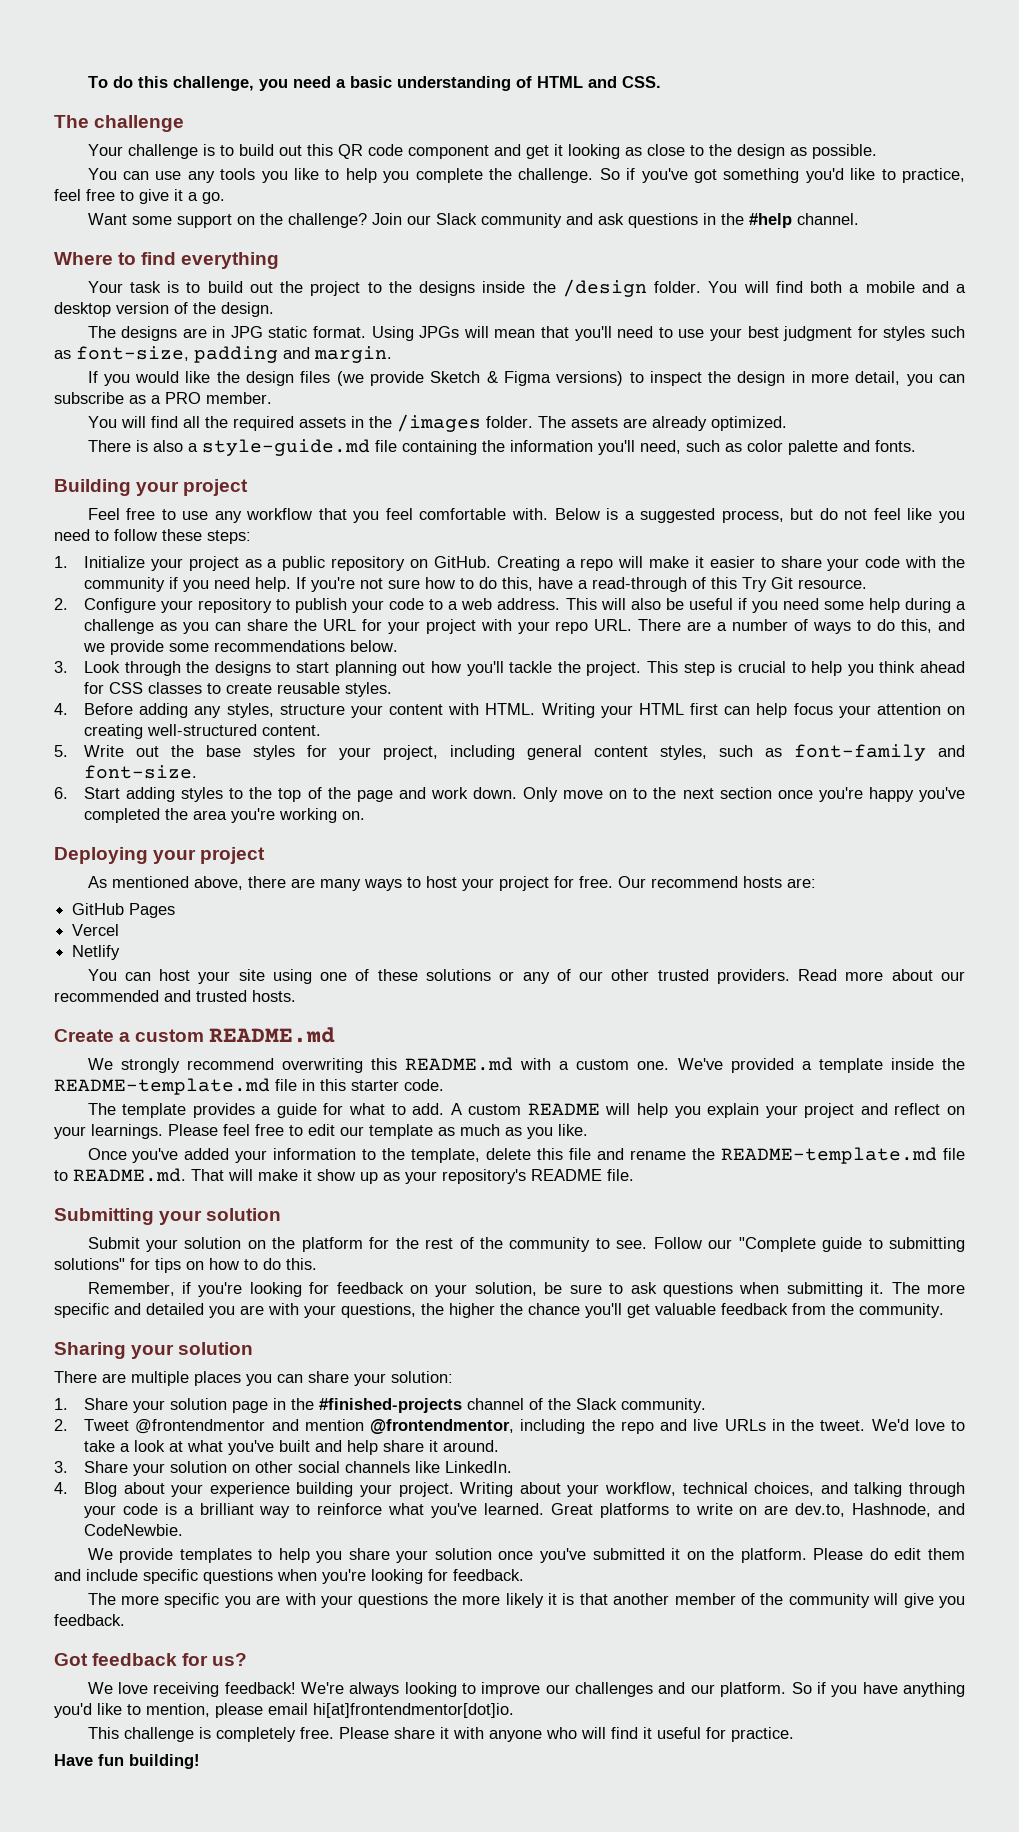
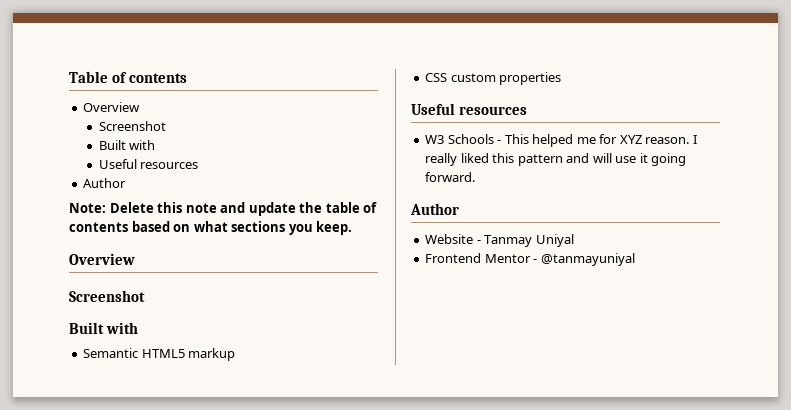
[87,76,661,91] [54,115,185,132] [87,144,877,159] [87,168,966,183] [54,189,225,204] [87,213,859,228] [54,252,280,269] [87,279,966,297] [54,302,274,317] [87,326,966,341] [54,346,392,363] [87,371,965,386] [54,392,272,404] [87,414,787,432] [87,439,916,456] [54,479,249,496] [87,508,966,523] [54,529,251,544] [54,556,965,571] [84,577,868,592] [54,598,966,613] [84,619,966,634] [83,640,399,655] [54,661,966,676] [84,682,393,697] [54,703,965,718] [84,724,322,739] [54,744,965,761] [84,765,198,779] [54,787,965,802] [84,808,366,823] [54,847,266,864] [87,876,816,891] [72,903,176,918] [72,924,120,936] [72,945,121,960] [87,969,965,984] [54,990,296,1002] [54,1027,336,1043] [87,1057,965,1073] [54,1078,444,1095] [87,1103,966,1118] [54,1124,588,1139] [87,1147,965,1164] [54,1168,634,1184] [54,1208,282,1225] [87,1237,965,1252] [54,1258,317,1273] [87,1282,965,1297] [54,1303,944,1318] [54,1342,254,1359] [54,1371,453,1386] [54,1398,707,1413] [54,1419,966,1434] [84,1440,500,1455] [54,1461,513,1476] [54,1482,965,1497] [84,1503,966,1518] [84,1524,184,1536] [87,1548,966,1563] [54,1569,524,1584] [87,1593,966,1608] [54,1614,125,1626] [54,1653,248,1666] [87,1682,965,1697] [54,1703,514,1718] [87,1727,794,1742] [54,1754,200,1769] To do this challenge, you need a basic understanding of HTML and CSS. // The challenge // Your challenge is to build out this QR code component and get it looking as close to the design as possible. // You can use any tools you like to help you complete the challenge. So if you've got something you'd like to practice, feel free to give it a go. // Want some support on the challenge? Join our Slack community and ask questions in the #help channel. // Where to find everything // Your task is to build out the project to the designs inside the /design folder. You will find both a mobile and a desktop version of the design. // The designs are in JPG static format. Using JPGs will mean that you'll need to use your best judgment for styles such as font-size, padding and margin. // If you would like the design files (we provide Sketch & Figma versions) to inspect the design in more detail, you can subscribe as a PRO member. // You will find all the required assets in the /images folder. The assets are already optimized. // There is also a style-guide.md file containing the information you'll need, such as color palette and fonts. // Building your project // Feel free to use any workflow that you feel comfortable with. Below is a suggested process, but do not feel like you need to follow these steps: // 1. Initialize your project as a public repository on GitHub. Creating a repo will make it easier to share your code with the community if you need help. If you're not sure how to do this, have a read-through of this Try Git resource. // 2. Configure your repository to publish your code to a web address. This will also be useful if you need some help during a challenge as you can share the URL for your project with your repo URL. There are a number of ways to do this, and we provide some recommendations below. // 3. Look through the designs to start planning out how you'll tackle the project. This step is crucial to help you think ahead for CSS classes to create reusable styles. // 4. Before adding any styles, structure your content with HTML. Writing your HTML first can help focus your attention on creating well-structured content. // 5. Write out the base styles for your project, including general content styles, such as font-family and font-size. // 6. Start adding styles to the top of the page and work down. Only move on to the next section once you're happy you've completed the area you're working on. // Deploying your project // As mentioned above, there are many ways to host your project for free. Our recommend hosts are: // GitHub Pages // Vercel // Netlify // You can host your site using one of these solutions or any of our other trusted providers. Read more about our recommended and trusted hosts. // Create a custom README.md // We strongly recommend overwriting this README.md with a custom one. We've provided a template inside the README-template.md file in this starter code. // The template provides a guide for what to add. A custom README will help you explain your project and reflect on your learnings. Please feel free to edit our template as much as you like. // Once you've added your information to the template, delete this file and rename the README-template.md file to README.md. That will make it show up as your repository's README file. // Submitting your solution // Submit your solution on the platform for the rest of the community to see. Follow our "Complete guide to submitting solutions" for tips on how to do this. // Remember, if you're looking for feedback on your solution, be sure to ask questions when submitting it. The more specific and detailed you are with your questions, the higher the chance you'll get valuable feedback from the community. // Sharing your solution // There are multiple places you can share your solution: // 1. Share your solution page in the #finished-projects channel of the Slack community. // 2. Tweet @frontendmentor and mention @frontendmentor, including the repo and live URLs in the tweet. We'd love to take a look at what you've built and help share it around. // 3. Share your solution on other social channels like LinkedIn. // 4. Blog about your experience building your project. Writing about your workflow, technical choices, and talking through your code is a brilliant way to reinforce what you've learned. Great platforms to write on are dev.to, Hashnode, and CodeNewbie. // We provide templates to help you share your solution once you've submitted it on the platform. Please do edit them and include specific questions when you're looking for feedback. // The more specific you are with your questions the more likely it is that another member of the community will give you feedback. // Got feedback for us? // We love receiving feedback! We're always looking to improve our challenges and our platform. So if you have anything you'd like to mention, please email hi[at]frontendmentor[dot]io. // This challenge is completely free. Please share it with anyone who will find it useful for practice. // Have fun building! -> [69,71,188,83] [83,102,141,112] [98,121,166,131] [98,140,156,150] [98,159,199,169] [83,178,127,188] [69,202,378,216] [69,221,353,235] [69,253,135,265] [69,290,145,302] [69,322,138,334] [83,348,236,361] [425,72,562,85] [411,103,528,115] [425,134,697,147] [425,153,687,166] [425,172,476,182] [410,203,459,215] [425,234,574,247] [425,253,635,266] Table of contents // Overview // Screenshot // Built with // Useful resources // Author // Note: Delete this note and update the table of contents based on what sections you keep. // Overview // Screenshot // Built with // Semantic HTML5 markup // CSS custom properties // Useful resources // W3 Schools - This helped me for XYZ reason. I really liked this pattern and will use it going forward. // Author // Website - Tanmay Uniyal // Frontend Mentor - @tanmayuniyal

